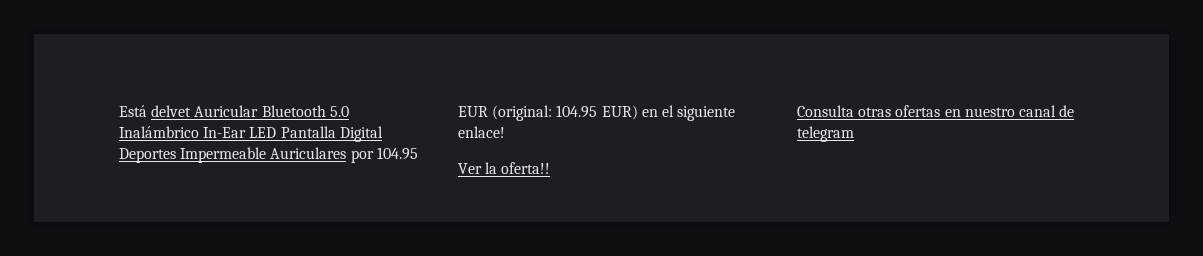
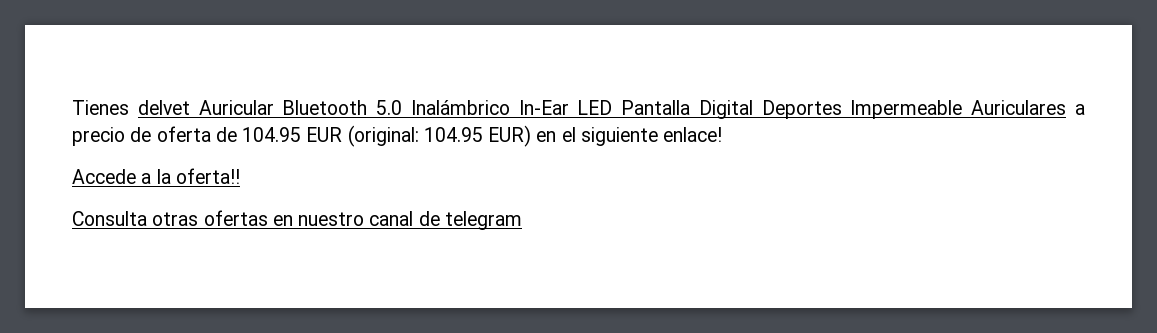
[119,105,147,117] Está -> [72,100,129,115] Tienes
[350,150,374,163] por -> [1074,104,1085,115] [72,126,237,146] a precio de oferta de
[458,163,482,174] Ver -> [72,169,152,184] Accede a

